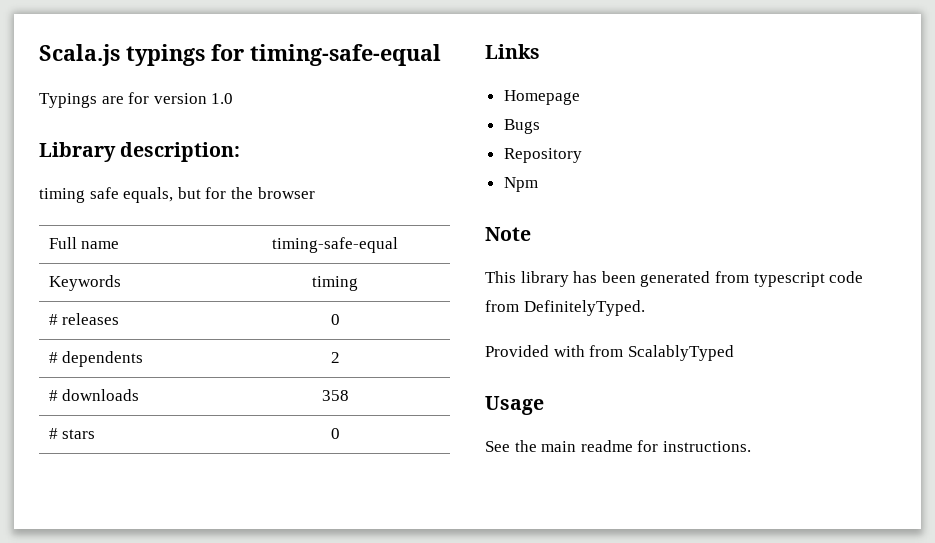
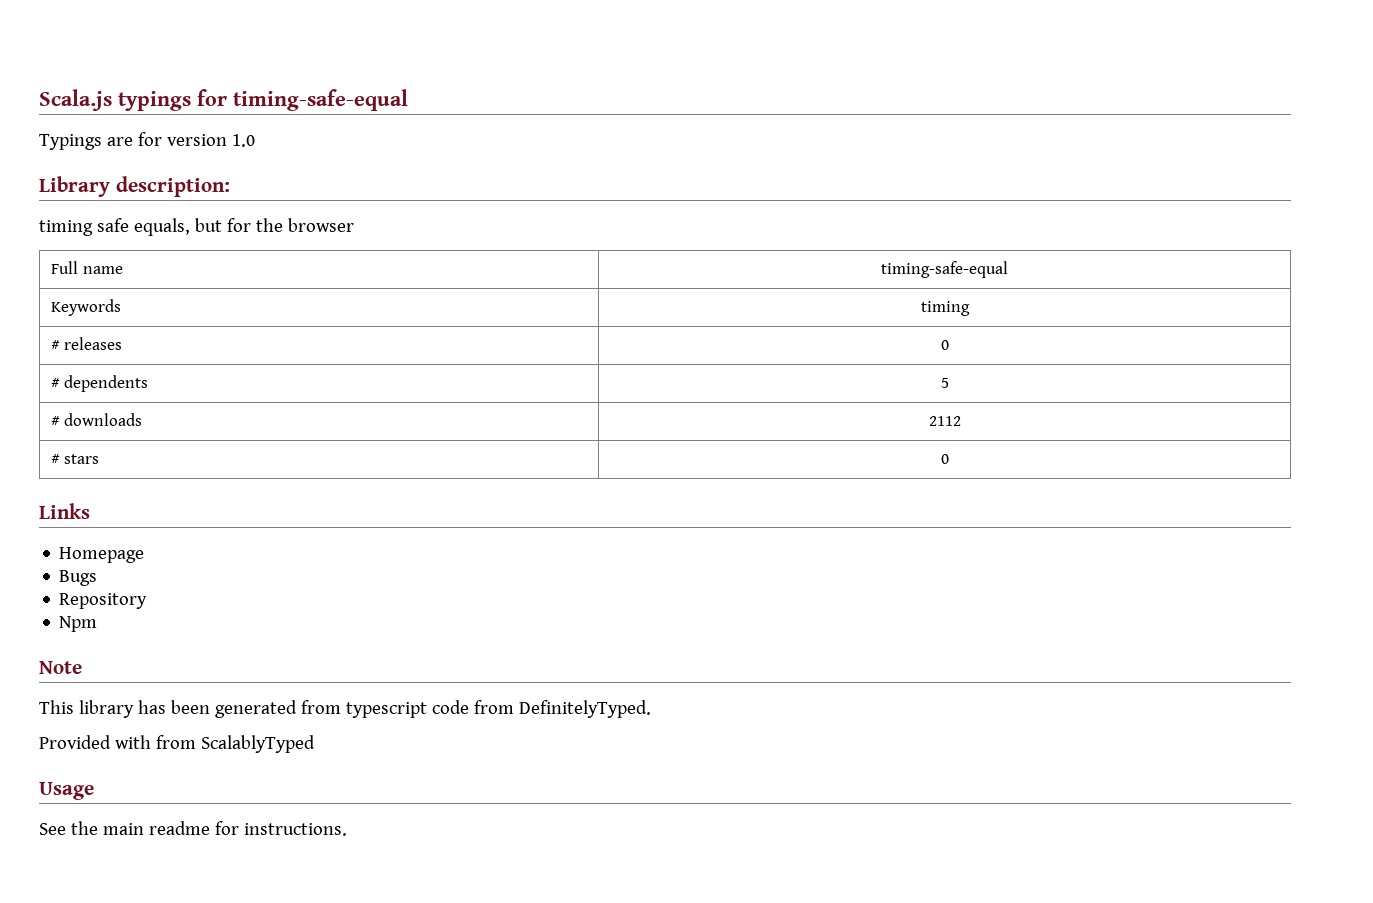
[330,352,340,363] 2 -> [940,378,949,388] 5
[321,390,349,401] 358 -> [928,416,961,426] 2112

